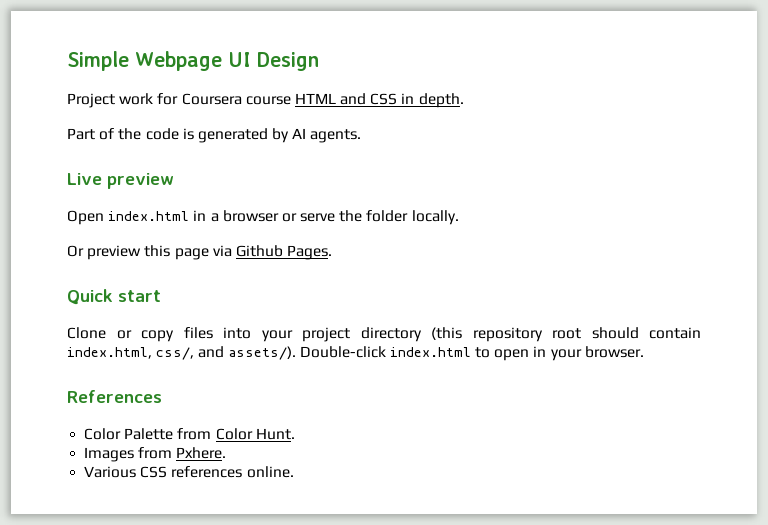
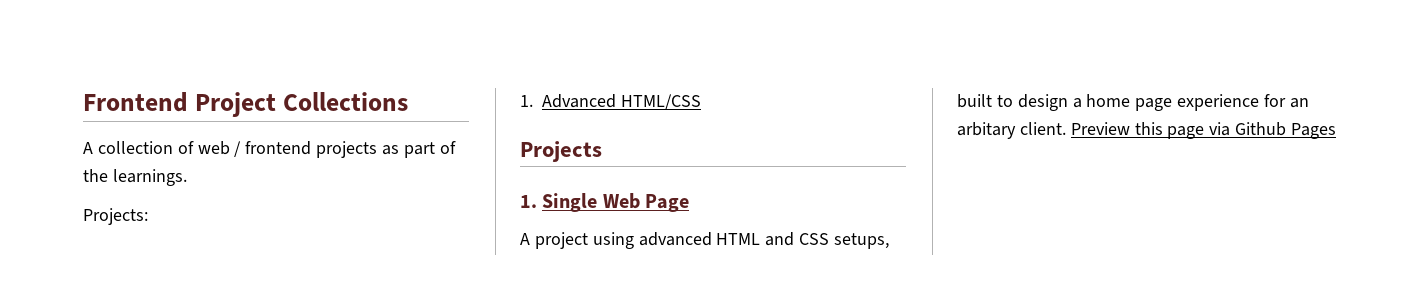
[67,51,319,71] [67,93,464,108] [67,128,362,143] [67,173,174,189] [67,210,459,225] [67,245,333,260] [67,289,161,305] [67,327,701,342] [67,346,644,361] [67,390,162,403] [84,428,295,440] [84,447,227,462] [84,466,294,478] Simple Webpage UI Design // Project work for Coursera course HTML and CSS in depth. // Part of the code is generated by AI agents. // Live preview // Open index.html in a browser or serve the folder locally. // Or preview this page via Github Pages. // Quick start // Clone or copy files into your project directory (this repository root should contain index.html, css/, and assets/). Double-click index.html to open in your browser. // References // Color Palette from Color Hunt. // Images from Pxhere. // Various CSS references online. -> [83,92,408,117] [83,141,456,158] [83,169,187,186] [83,208,148,225] [520,94,701,110] [520,141,602,162] [520,193,690,212] [520,232,890,249] [957,94,1309,111] [957,122,1337,139] Frontend Project Collections // A collection of web / frontend projects as part of the learnings. // Projects: // 1. Advanced HTML/CSS // Projects // 1. Single Web Page // A project using advanced HTML and CSS setups, built to design a home page experience for an arbitary client. Preview this page via Github Pages

